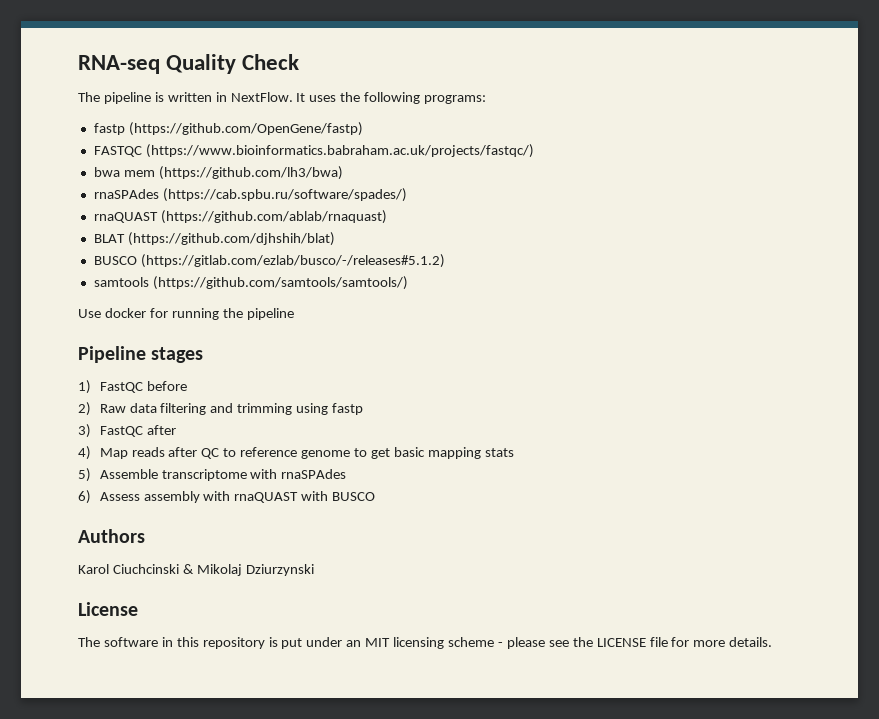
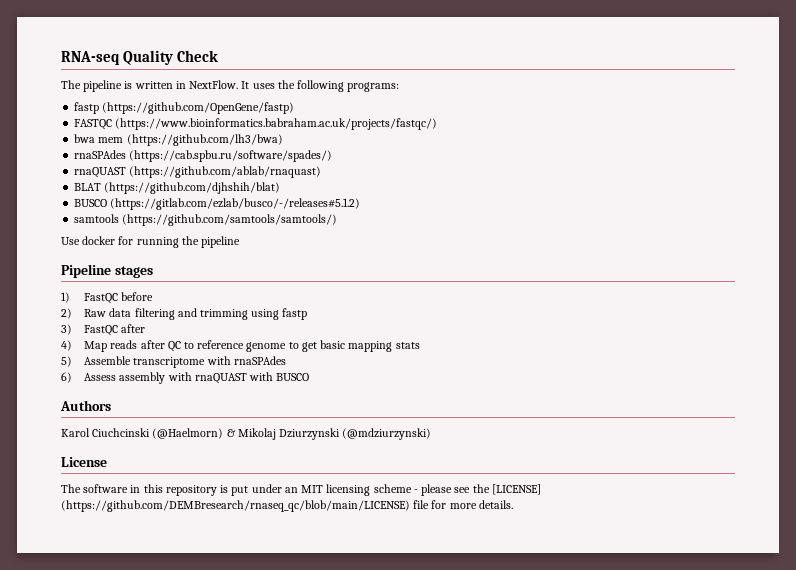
(179, 569) none -> [152,428,224,439] (@Haelmorn)
(314, 570) none -> [342,428,432,440] (@mdziurzynski)
[596,638,646,647] LICENSE -> [491,484,541,495] [61,500,410,512] [LICENSE] (https://github.com/DEMBresearch/rnaseq_qc/blob/main/LICENSE)

